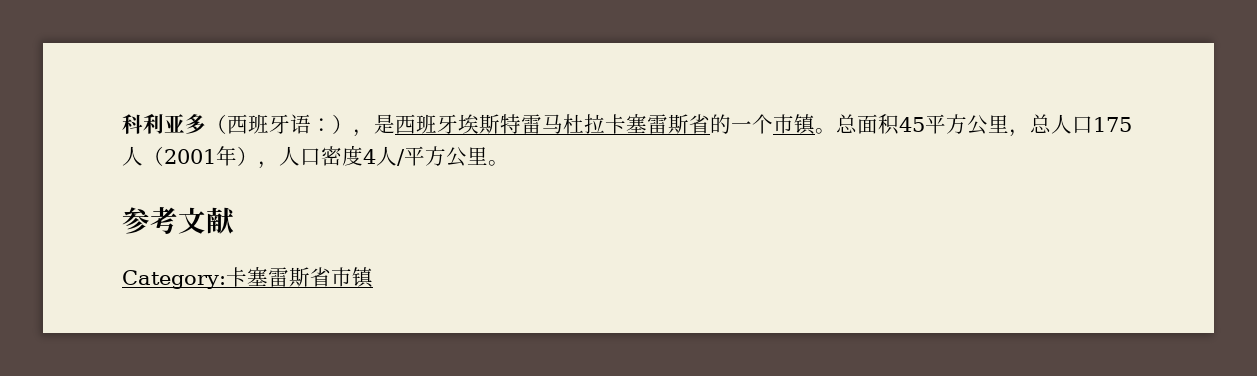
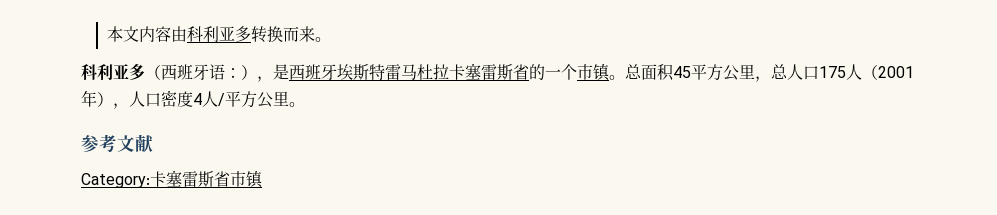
(122, 124) none -> [106,26,331,43] 本文内容由科利亚多转换而来。 //

